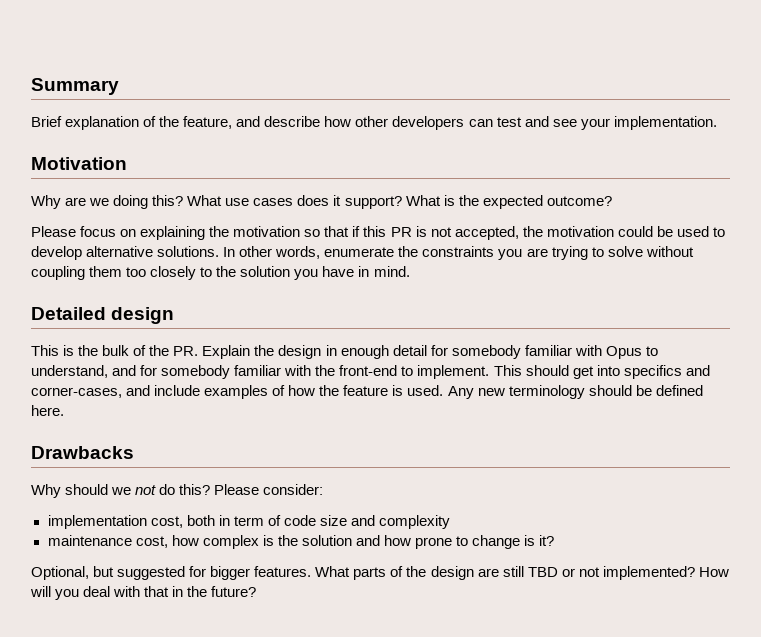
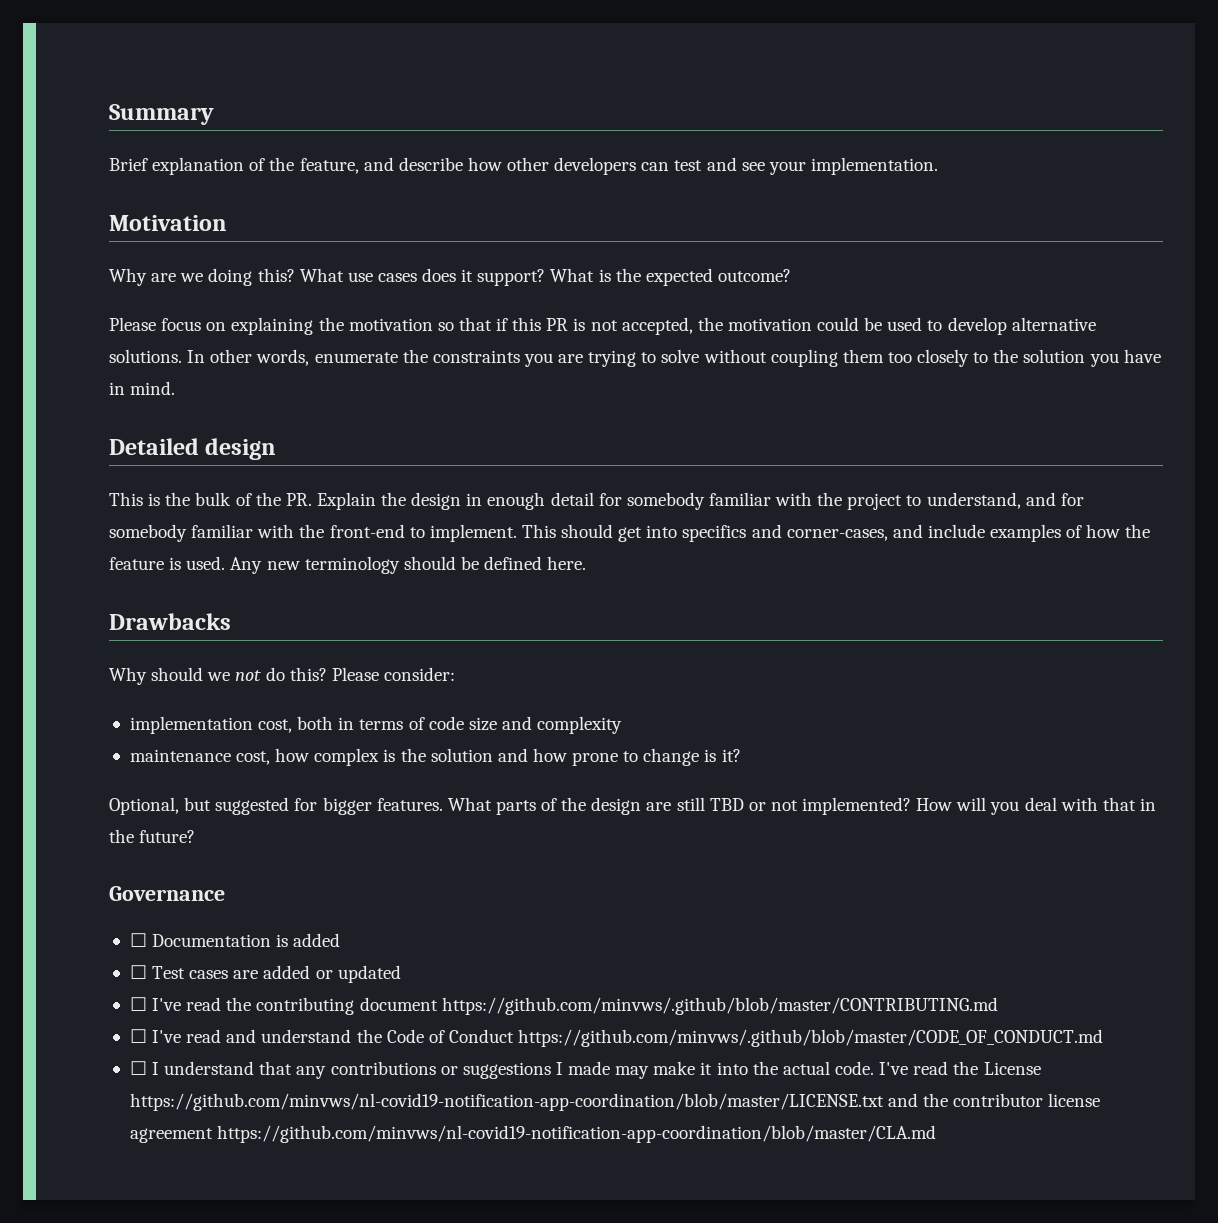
[605,346,642,359] Opus -> [817,492,903,510] the project
[233,516,264,526] term -> [359,719,404,730] terms
(257, 591) none -> [109,886,225,901] [129,933,341,947] [129,965,401,983] [129,997,998,1015] [129,1029,1104,1047] [129,1061,1041,1079] [129,1093,1101,1111] [129,1125,937,1143] // Governance // ☐ Documentation is added // ☐ Test cases are added or updated // ☐ I've read the contributing document https://github.com/minvws/.github/blob/master/CONTRIBUTING.md // ☐ I've read and understand the Code of Conduct https://github.com/minvws/.github/blob/master/CODE_OF_CONDUCT.md // ☐ I understand that any contributions or suggestions I made may make it into the actual code. I've read the License https://github.com/minvws/nl-covid19-notification-app-coordination/blob/master/LICENSE.txt and the contributor license agreement https://github.com/minvws/nl-covid19-notification-app-coordination/blob/master/CLA.md

